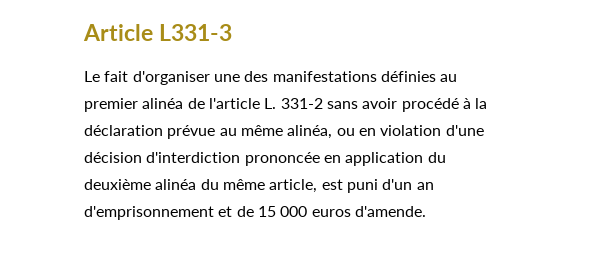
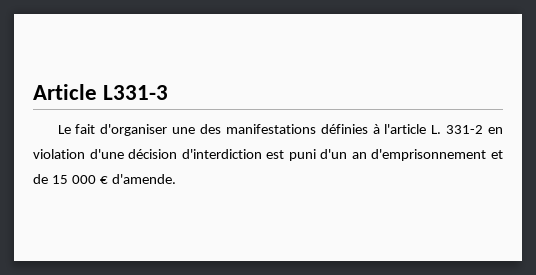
[440,74,458,82] [84,98,488,112] [84,125,355,139] au premier alinéa de l'article L. 331-2 sans avoir procédé à la déclaration prévue au même alinéa, ou -> [372,124,484,134] à l'article L. 331-2
[244,152,446,166] [84,179,318,193] prononcée en application du deuxième alinéa du même article, -> (262, 154) none
[311,209,351,217] euros -> [99,176,108,184] €

